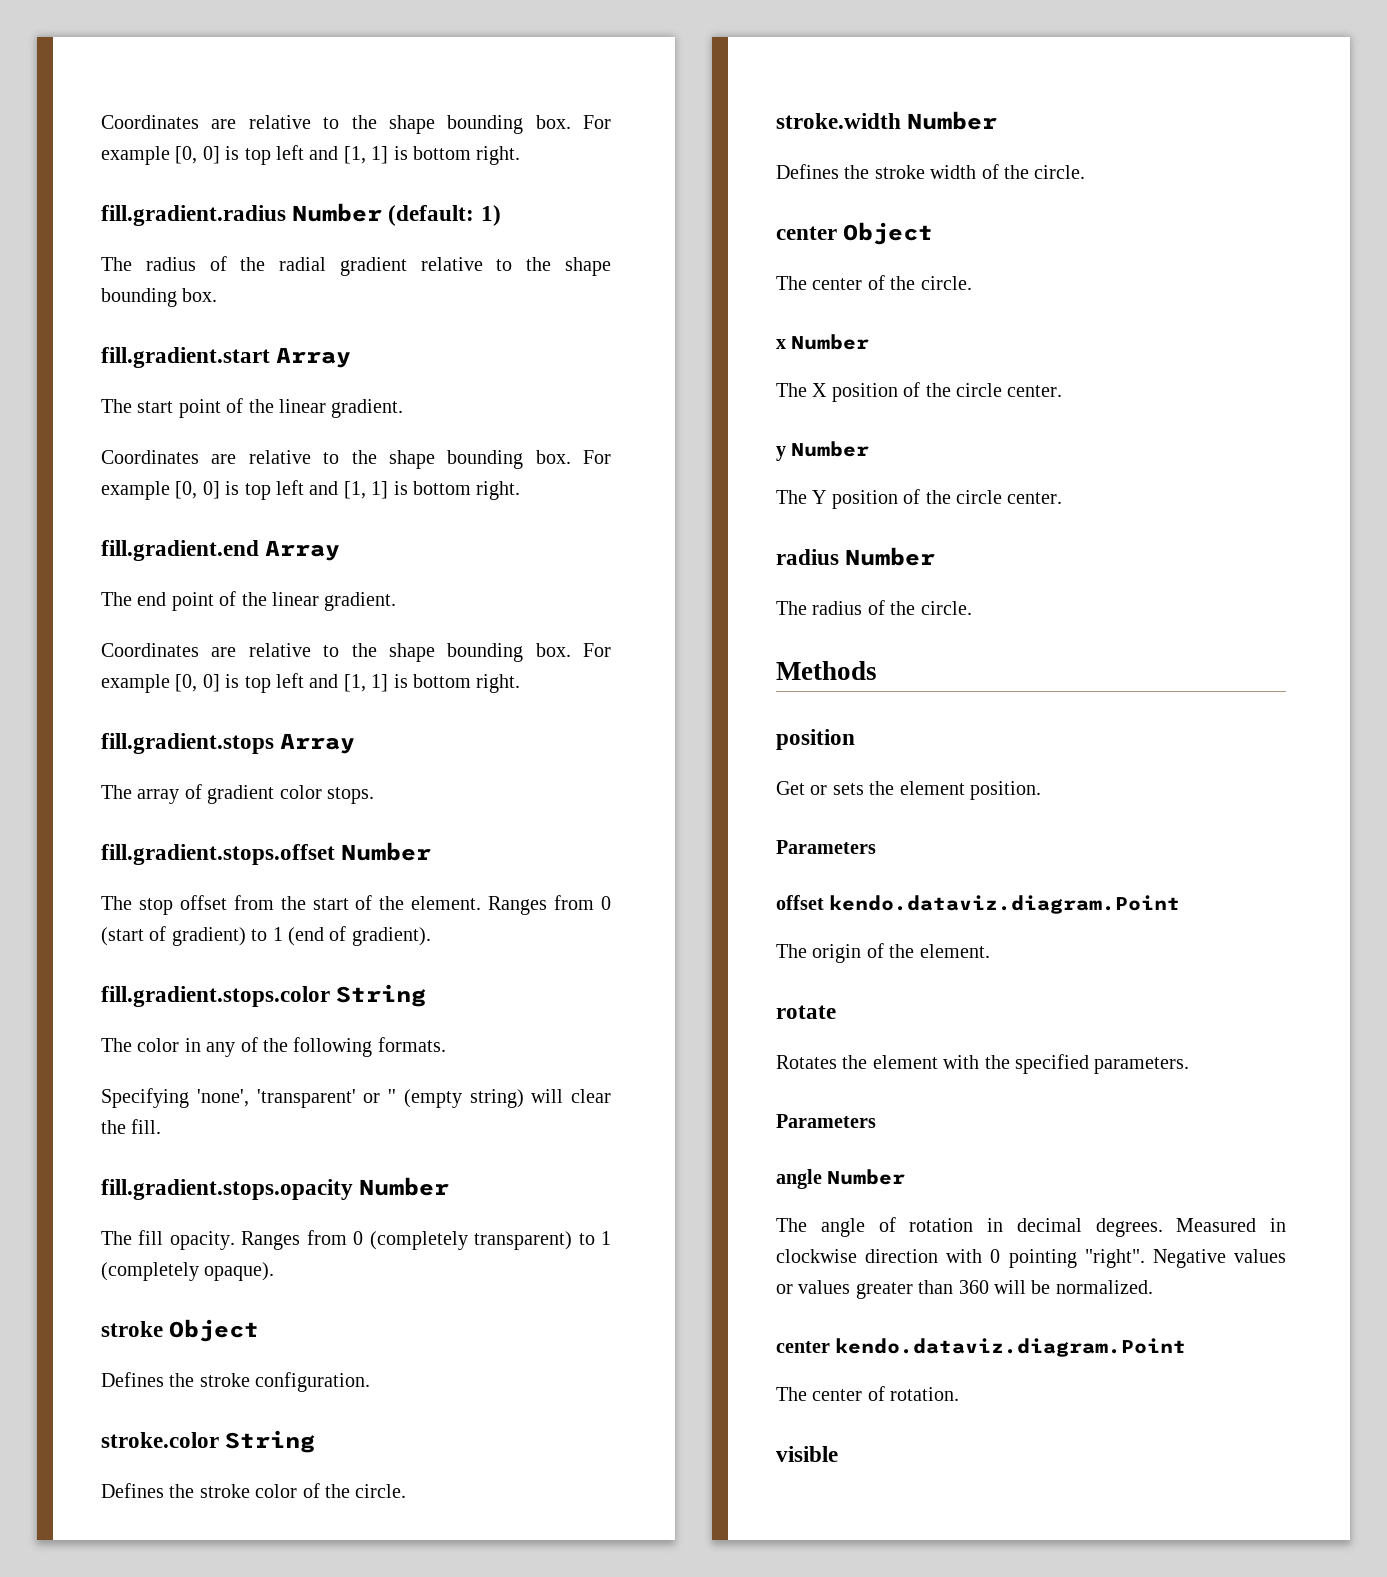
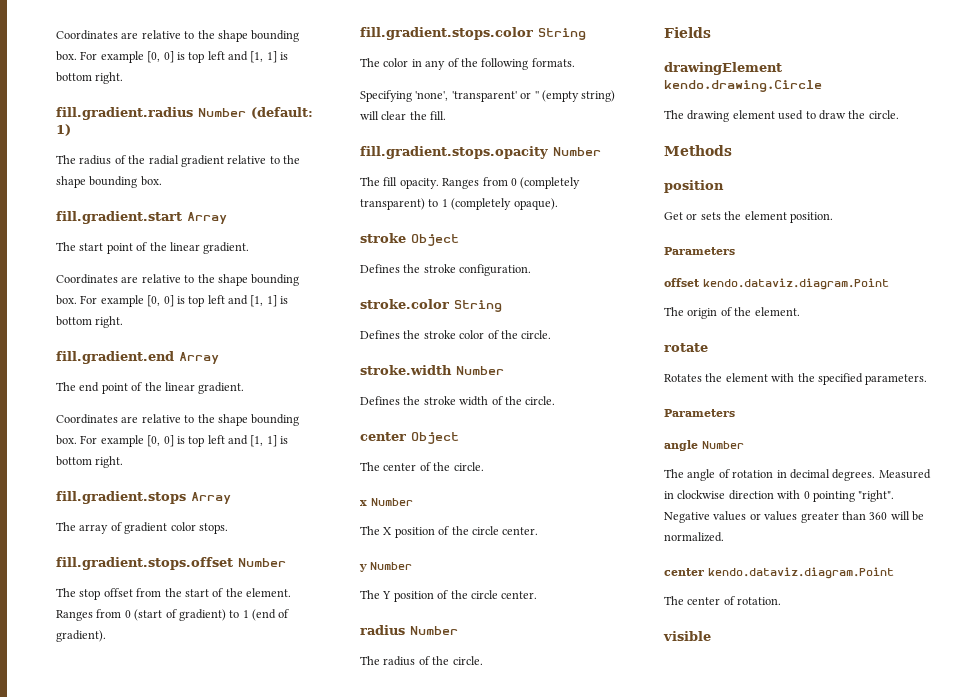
(972, 608) none -> [664,27,711,38] [664,62,782,75] [664,80,822,92] [664,110,899,122] // Fields // drawingElement kendo.drawing.Circle // The drawing element used to draw the circle.

